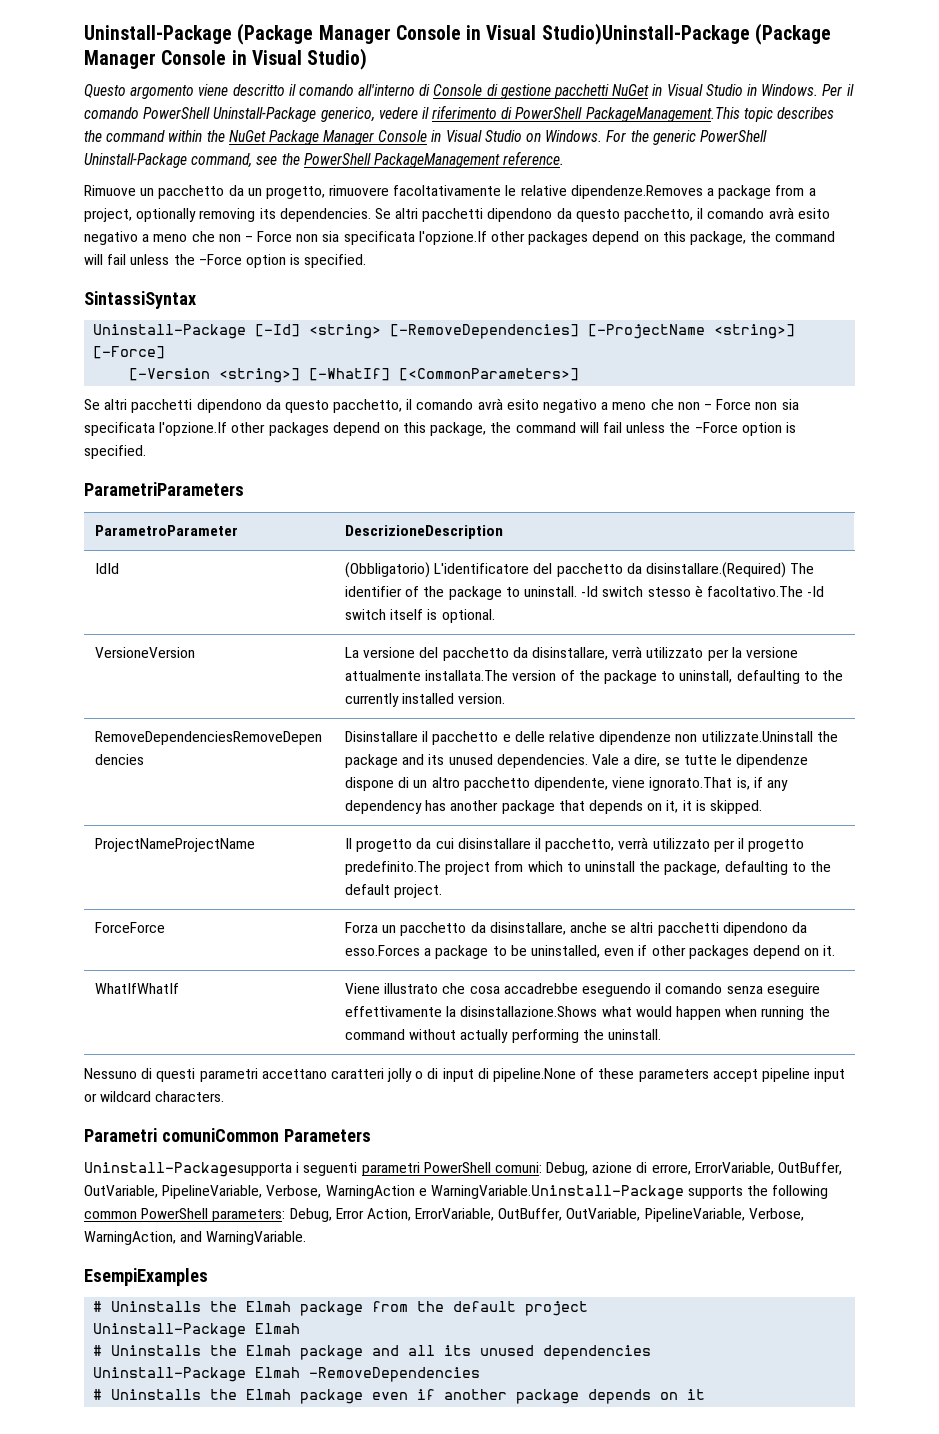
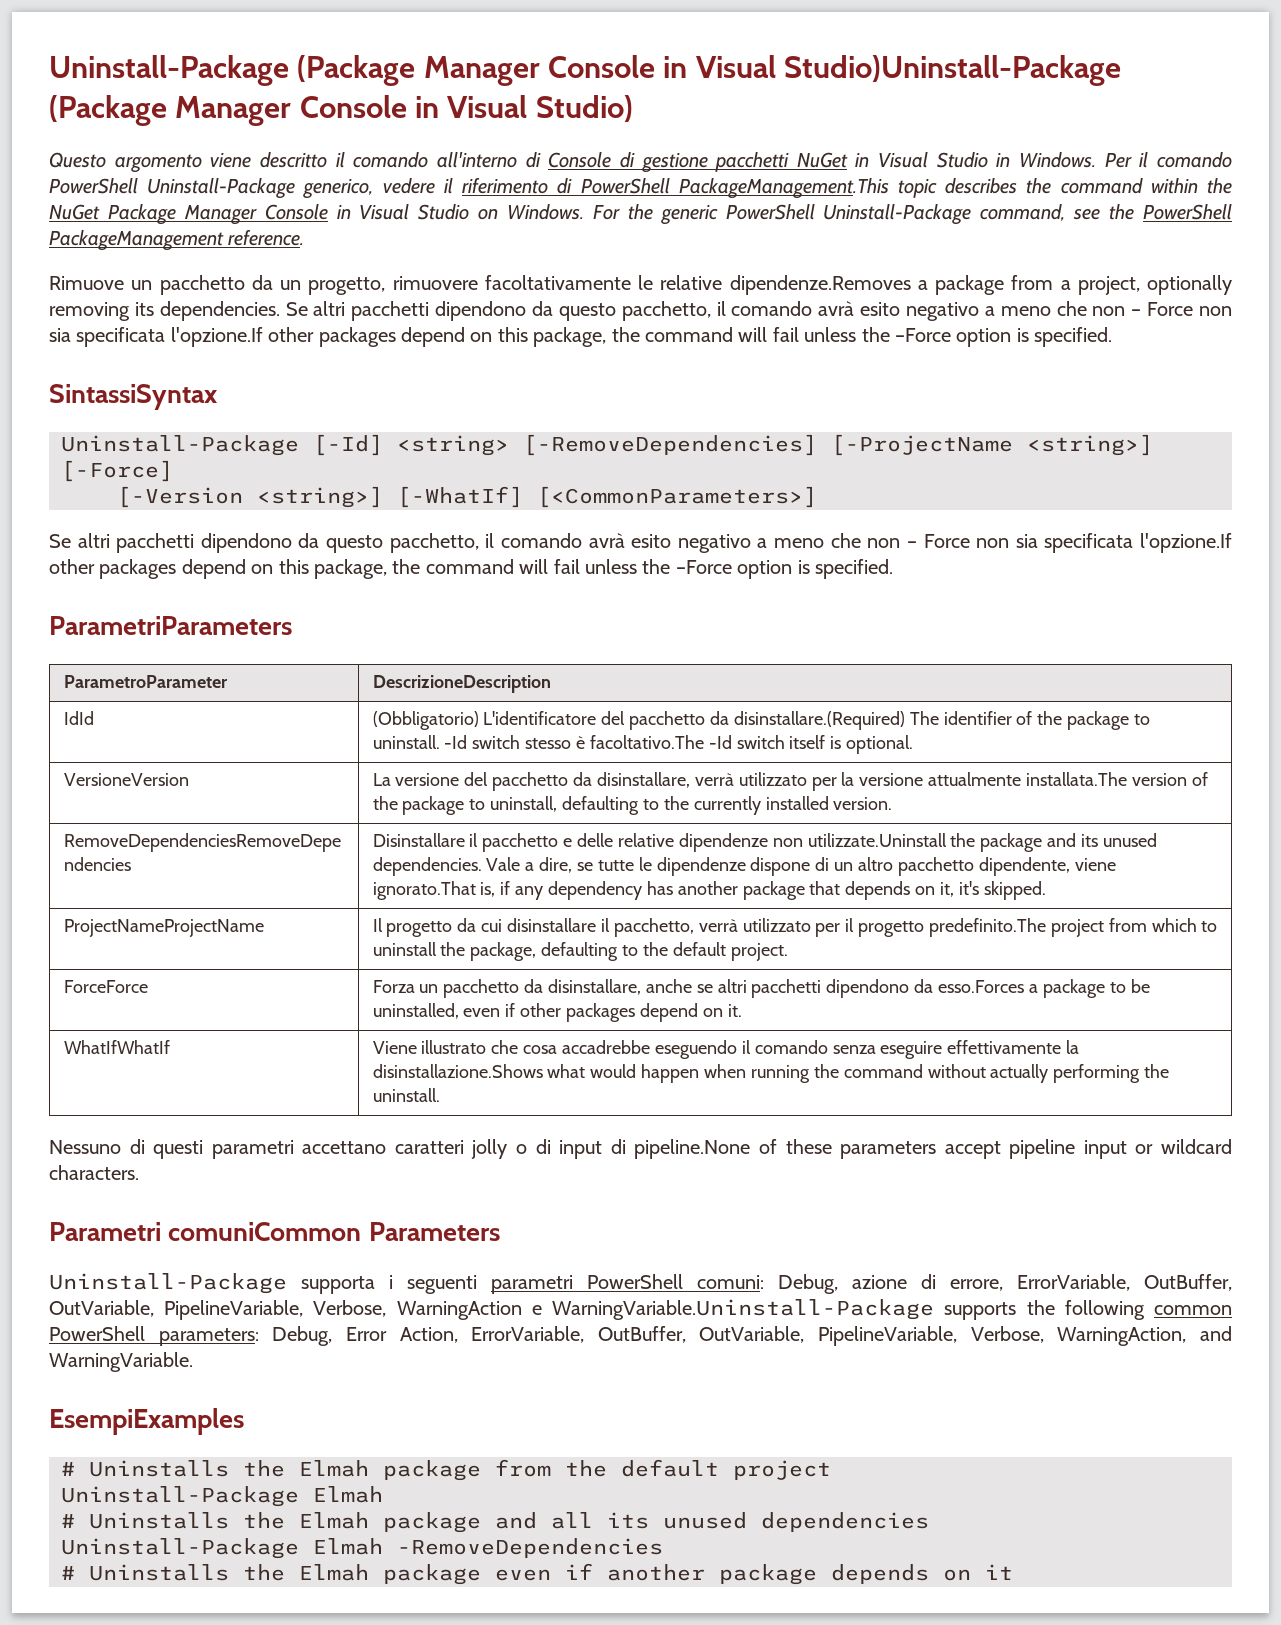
[682,800,706,811] it is -> [958,881,979,895] it's
[84,1162,292,1177] Uninstall-Packagesupporta -> [49,1273,376,1294] Uninstall-Package supporta

